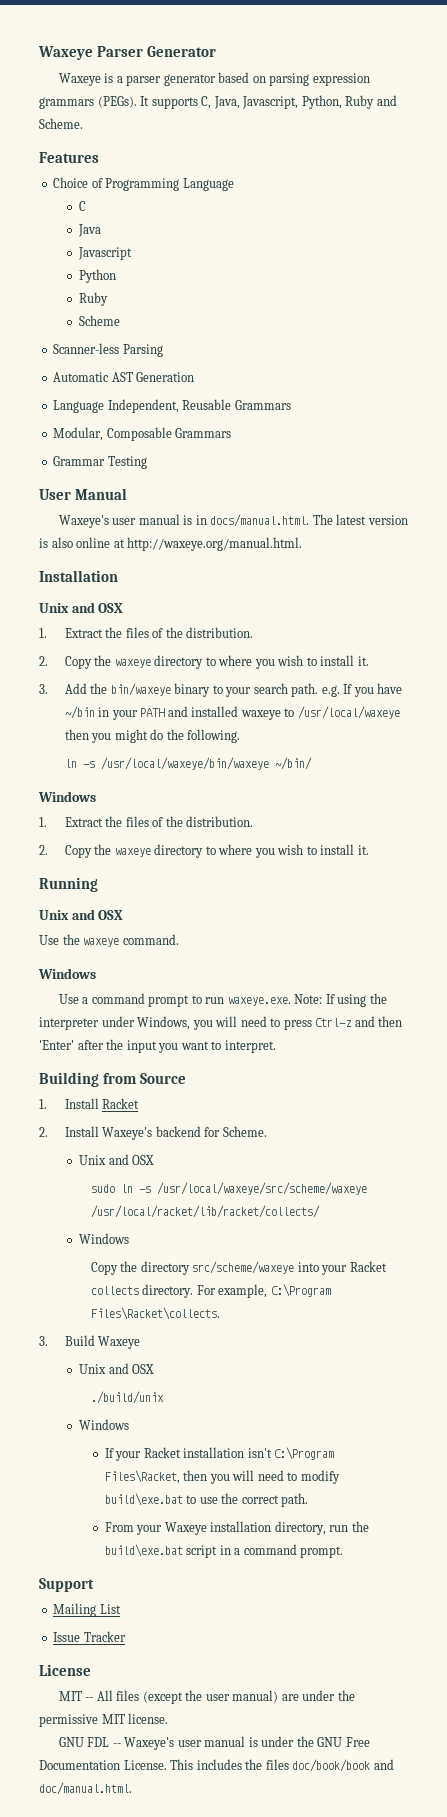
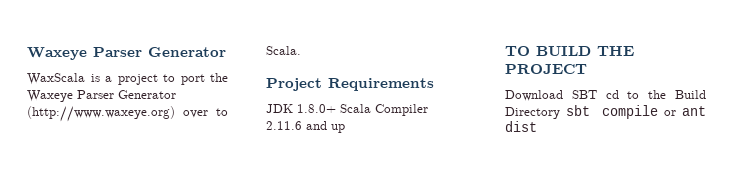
[58,73,101,86] Waxeye -> [27,73,85,85] WaxScala
[126,72,370,86] [39,95,397,109] [39,118,83,129] [39,152,99,163] [53,177,234,191] [79,201,87,211] [78,224,102,237] [78,247,133,260] [79,269,117,283] [79,292,109,306] [79,315,121,326] [53,343,163,357] [53,372,195,382] [53,399,291,413] [53,427,232,441] [53,456,147,469] [39,488,127,500] [58,514,408,528] [39,537,303,551] [39,570,118,582] [39,602,124,613] [39,627,254,638] [39,655,369,669] [39,683,403,697] [64,706,400,720] [64,729,241,743] [64,757,312,770] [38,791,96,802] [39,816,254,827] [39,844,369,858] [39,877,98,892] [39,909,124,920] [39,934,179,947] [38,968,96,979] [58,993,387,1007] [39,1016,403,1030] [39,1039,276,1053] [39,1072,186,1087] [39,1098,140,1109] [39,1126,267,1140] [79,1154,155,1165] [90,1182,367,1195] [90,1205,320,1218] [79,1233,130,1244] [90,1261,387,1275] [90,1284,331,1298] [90,1307,220,1320] [39,1335,141,1349] [79,1363,155,1374] [90,1391,164,1404] [79,1419,130,1430] [104,1447,335,1461] [104,1470,340,1484] [104,1493,309,1507] [104,1521,369,1535] [104,1544,344,1558] [39,1578,94,1592] [53,1603,121,1617] [53,1631,126,1642] [39,1664,91,1676] [58,1690,355,1704] [39,1713,169,1727] [58,1736,370,1750] [39,1759,394,1772] [39,1782,132,1795] parser generator based on parsing expression grammars (PEGs). It supports C, Java, Javascript, Python, Ruby and Scheme. // Features // Choice of Programming Language // C // Java // Javascript // Python // Ruby // Scheme // Scanner-less Parsing // Automatic AST Generation // Language Independent, Reusable Grammars // Modular, Composable Grammars // Grammar Testing // User Manual // Waxeye's user manual is in docs/manual.html. The latest version is also online at http://waxeye.org/manual.html. // Installation // Unix and OSX // 1. Extract the files of the distribution. // 2. Copy the waxeye directory to where you wish to install it. // 3. Add the bin/waxeye binary to your search path. e.g. If you have ~/bin in your PATH and installed waxeye to /usr/local/waxeye then you might do the following. // ln -s /usr/local/waxeye/bin/waxeye ~/bin/ // Windows // 1. Extract the files of the distribution. // 2. Copy the waxeye directory to where you wish to install it. // Running // Unix and OSX // Use the waxeye command. // Windows // Use a command prompt to run waxeye.exe. Note: If using the interpreter under Windows, you will need to press Ctrl-z and then 'Enter' after the input you want to interpret. // Building from Source // 1. Install Racket // 2. Install Waxeye's backend for Scheme. // Unix and OSX // sudo ln -s /usr/local/waxeye/src/scheme/waxeye /usr/local/racket/lib/racket/collects/ // Windows // Copy the directory src/scheme/waxeye into your Racket collects directory. For example, C:\Program Files\Racket\collects. // 3. Build Waxeye // Unix and OSX // ./build/unix // Windows // If your Racket installation isn't C:\Program Files\Racket, then you will need to modify build\exe.bat to use the correct path. // From your Waxeye installation directory, run the build\exe.bat script in a command prompt. // Support // Mailing List // Issue Tracker // License // MIT -- All files (except the user manual) are under the permissive MIT license. // GNU FDL -- Waxeye's user manual is under the GNU Free Documentation License. This includes the files doc/book/book and doc/manual.html. -> [117,73,228,85] [27,90,176,102] [27,106,228,122] [266,46,301,55] [266,78,434,91] [266,104,428,116] [266,121,345,133] [505,46,634,56] [505,64,587,74] [505,90,706,101] [505,105,706,119] [505,121,537,132] project to port the Waxeye Parser Generator (http://www.waxeye.org) over to Scala. // Project Requirements // JDK 1.8.0+ Scala Compiler 2.11.6 and up // TO BUILD THE PROJECT // Download SBT cd to the Build Directory sbt compile or ant dist

